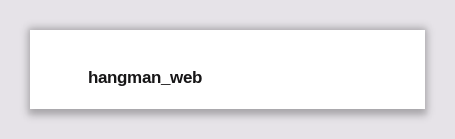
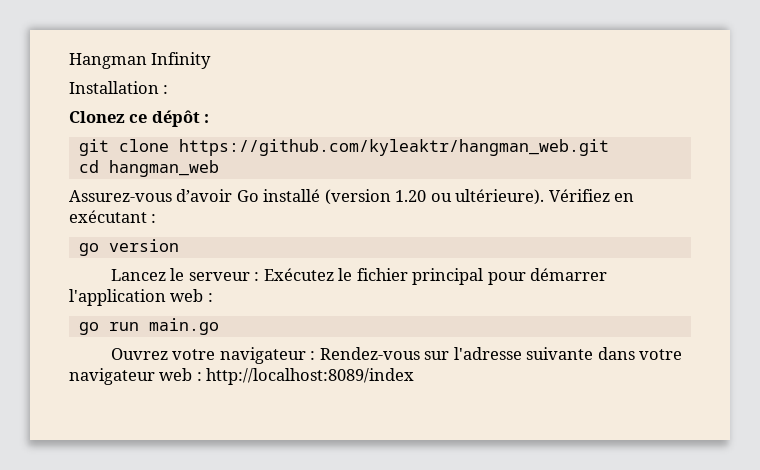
[88,71,202,86] hangman_web -> [69,52,212,69] [69,81,169,94] [69,110,210,127] [78,139,609,156] [78,160,219,177] [69,189,635,205] [69,210,157,223] [78,239,179,256] [110,268,608,285] [69,289,213,306] [78,318,219,335] [110,347,683,364] [69,368,415,385] Hangman Infinity // Installation : // Clonez ce dépôt : // git clone https://github.com/kyleaktr/hangman_web.git // cd hangman_web // Assurez-vous d’avoir Go installé (version 1.20 ou ultérieure). Vérifiez en exécutant : // go version // Lancez le serveur : Exécutez le fichier principal pour démarrer l'application web : // go run main.go // Ouvrez votre navigateur : Rendez-vous sur l'adresse suivante dans votre navigateur web : http://localhost:8089/index

